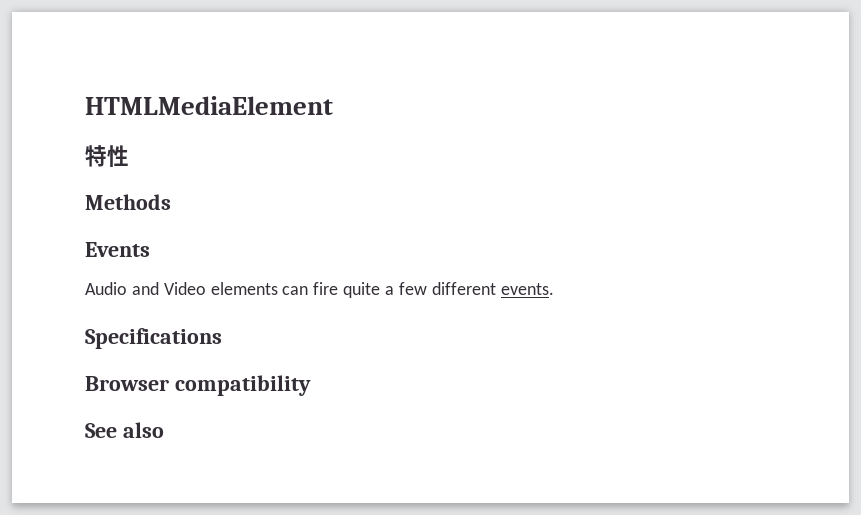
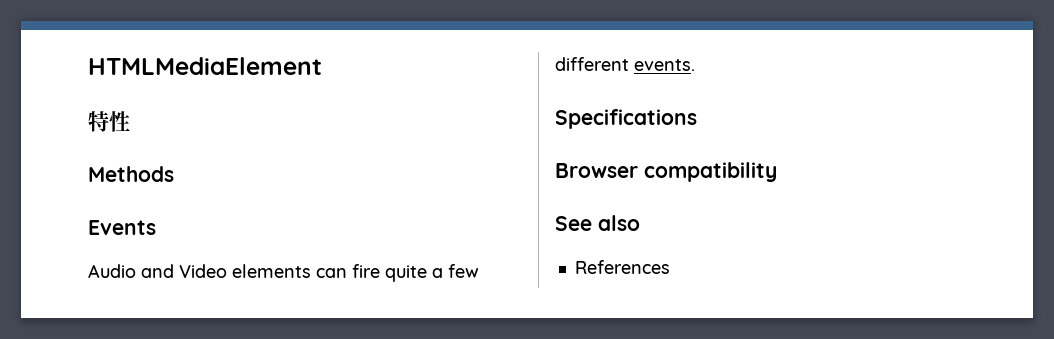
(164, 430) none -> [574,260,670,274] // References

